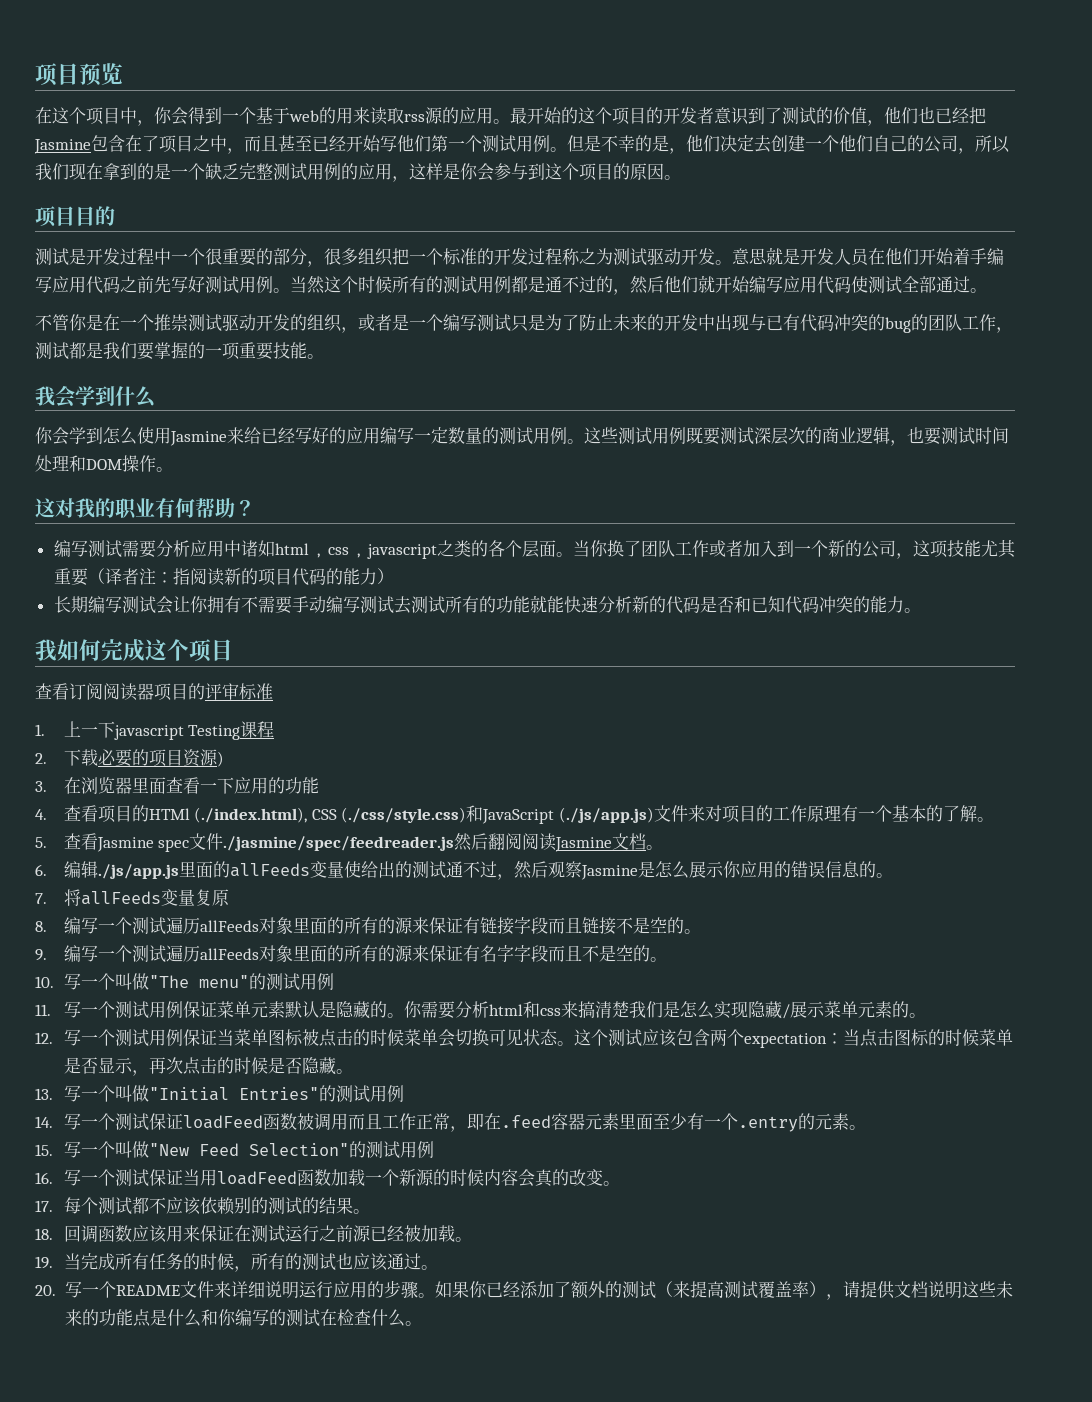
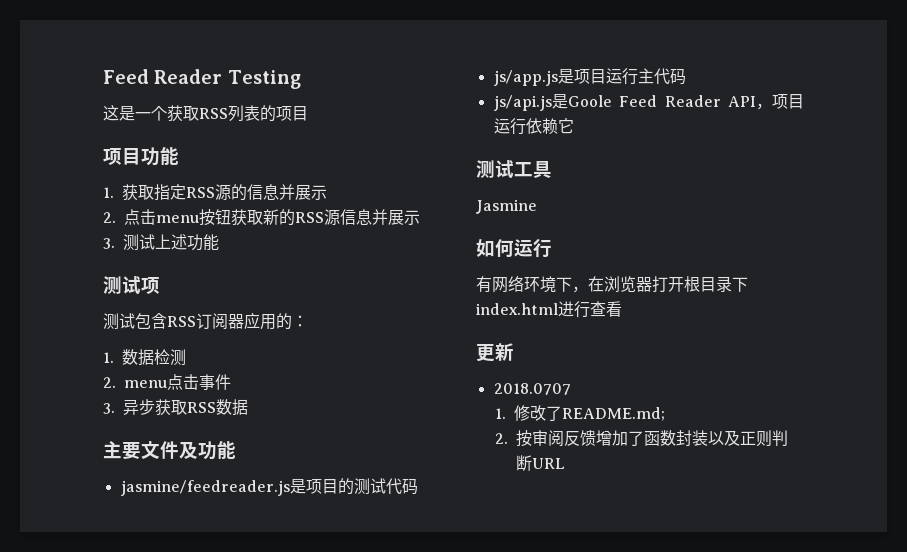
[35,63,123,86] [35,107,986,126] [34,135,1010,154] [35,163,681,182] [35,206,115,227] [35,247,1004,267] [35,275,987,295] [35,314,1013,333] [35,342,324,360] [35,385,156,408] [35,427,1009,446] [35,455,173,472] [35,498,255,520] [53,539,1016,559] [53,568,394,586] [53,595,921,614] [35,639,233,662] [35,683,273,701] [35,721,275,740] [35,749,224,767] [35,777,319,794] [35,805,994,824] [35,833,664,852] [35,861,893,880] [35,889,229,906] [35,917,701,935] [35,945,667,963] [35,973,334,991] [35,1001,926,1019] [35,1029,1013,1048] [63,1057,353,1076] [35,1085,404,1103] [35,1113,866,1132] [35,1141,434,1159] [35,1169,620,1187] [35,1197,370,1215] [35,1225,472,1243] [35,1253,438,1272] [35,1280,1013,1300] [64,1309,422,1327] 项目预览 // 在这个项目中，你会得到一个基于web的用来读取rss源的应用。最开始的这个项目的开发者意识到了测试的价值，他们也已经把Jasmine包含在了项目之中，而且甚至已经开始写他们第一个测试用例。但是不幸的是，他们决定去创建一个他们自己的公司，所以我们现在拿到的是一个缺乏完整测试用例的应用，这样是你会参与到这个项目的原因。 // 项目目的 // 测试是开发过程中一个很重要的部分，很多组织把一个标准的开发过程称之为测试驱动开发。意思就是开发人员在他们开始着手编写应用代码之前先写好测试用例。当然这个时候所有的测试用例都是通不过的，然后他们就开始编写应用代码使测试全部通过。 // 不管你是在一个推崇测试驱动开发的组织，或者是一个编写测试只是为了防止未来的开发中出现与已有代码冲突的bug的团队工作，测试都是我们要掌握的一项重要技能。 // 我会学到什么 // 你会学到怎么使用Jasmine来给已经写好的应用编写一定数量的测试用例。这些测试用例既要测试深层次的商业逻辑，也要测试时间处理和DOM操作。 // 这对我的职业有何帮助？ // 编写测试需要分析应用中诸如html , css , javascript之类的各个层面。当你换了团队工作或者加入到一个新的公司，这项技能尤其重要（译者注：指阅读新的项目代码的能力） // 长期编写测试会让你拥有不需要手动编写测试去测试所有的功能就能快速分析新的代码是否和已知代码冲突的能力。 // 我如何完成这个项目 // 查看订阅阅读器项目的评审标准 // 1.上一下javascript Testing课程 // 2.下载必要的项目资源) // 3.在浏览器里面查看一下应用的功能 // 4.查看项目的HTMl (./index.html), CSS (./css/style.css)和JavaScript (./js/app.js)文件来对项目的工作原理有一个基本的了解。 // 5.查看Jasmine spec文件./jasmine/spec/feedreader.js然后翻阅阅读Jasmine文档。 // 6.编辑./js/app.js里面的allFeeds变量使给出的测试通不过，然后观察Jasmine是怎么展示你应用的错误信息的。 // 7.将allFeeds变量复原 // 8.编写一个测试遍历allFeeds对象里面的所有的源来保证有链接字段而且链接不是空的。 // 9.编写一个测试遍历allFeeds对象里面的所有的源来保证有名字字段而且不是空的。 // 10.写一个叫做"The menu"的测试用例 // 11.写一个测试用例保证菜单元素默认是隐藏的。你需要分析html和css来搞清楚我们是怎么实现隐藏/展示菜单元素的。 // 12.写一个测试用例保证当菜单图标被点击的时候菜单会切换可见状态。这个测试应该包含两个expectation：当点击图标的时候菜单是否显示，再次点击的时候是否隐藏。 // 13.写一个叫做"Initial Entries"的测试用例 // 14.写一个测试保证loadFeed函数被调用而且工作正常，即在.feed容器元素里面至少有一个.entry的元素。 // 15.写一个叫做"New Feed Selection"的测试用例 // 16.写一个测试保证当用loadFeed函数加载一个新源的时候内容会真的改变。 // 17.每个测试都不应该依赖别的测试的结果。 // 18.回调函数应该用来保证在测试运行之前源已经被加载。 // 19.当完成所有任务的时候，所有的测试也应该通过。 // 20.写一个README文件来详细说明运行应用的步骤。如果你已经添加了额外的测试（来提高测试覆盖率），请提供文档说明这些未来的功能点是什么和你编写的测试在检查什么。 -> [103,69,301,89] [103,105,308,122] [103,147,179,166] [103,184,328,201] [103,209,420,226] [103,234,219,251] [103,276,160,294] [103,312,308,330] [103,349,187,366] [103,374,231,390] [103,399,248,416] [103,441,236,460] [120,478,418,496] [493,68,686,86] [493,94,804,111] [493,118,574,135] [476,160,552,178] [476,199,537,214] [476,239,552,258] [476,275,748,293] [476,301,622,318] [476,343,514,362] [493,383,571,395] [495,405,666,421] [495,430,789,447] [516,455,566,471] Feed Reader Testing // 这是一个获取RSS列表的项目 // 项目功能 // 1.获取指定RSS源的信息并展示 // 2.点击menu按钮获取新的RSS源信息并展示 // 3.测试上述功能 // 测试项 // 测试包含RSS订阅器应用的： // 1.数据检测 // 2. menu点击事件 // 3.异步获取RSS数据 // 主要文件及功能 // jasmine/feedreader.js是项目的测试代码 // js/app.js是项目运行主代码 // js/api.js是Goole Feed Reader API，项目运行依赖它 // 测试工具 // Jasmine // 如何运行 // 有网络环境下，在浏览器打开根目录下index.html进行查看 // 更新 // 2018.0707 // 1.修改了README.md; // 2.按审阅反馈增加了函数封装以及正则判断URL

